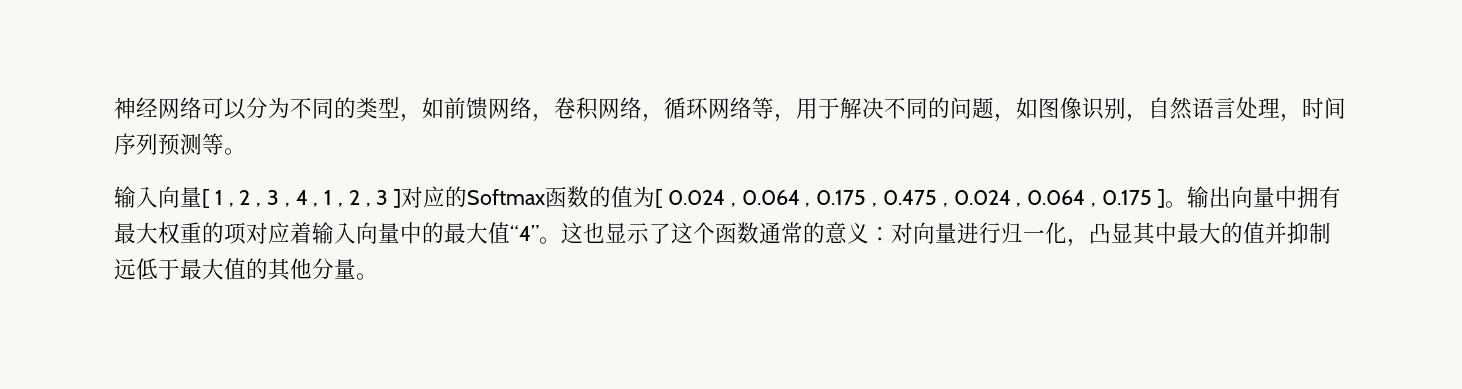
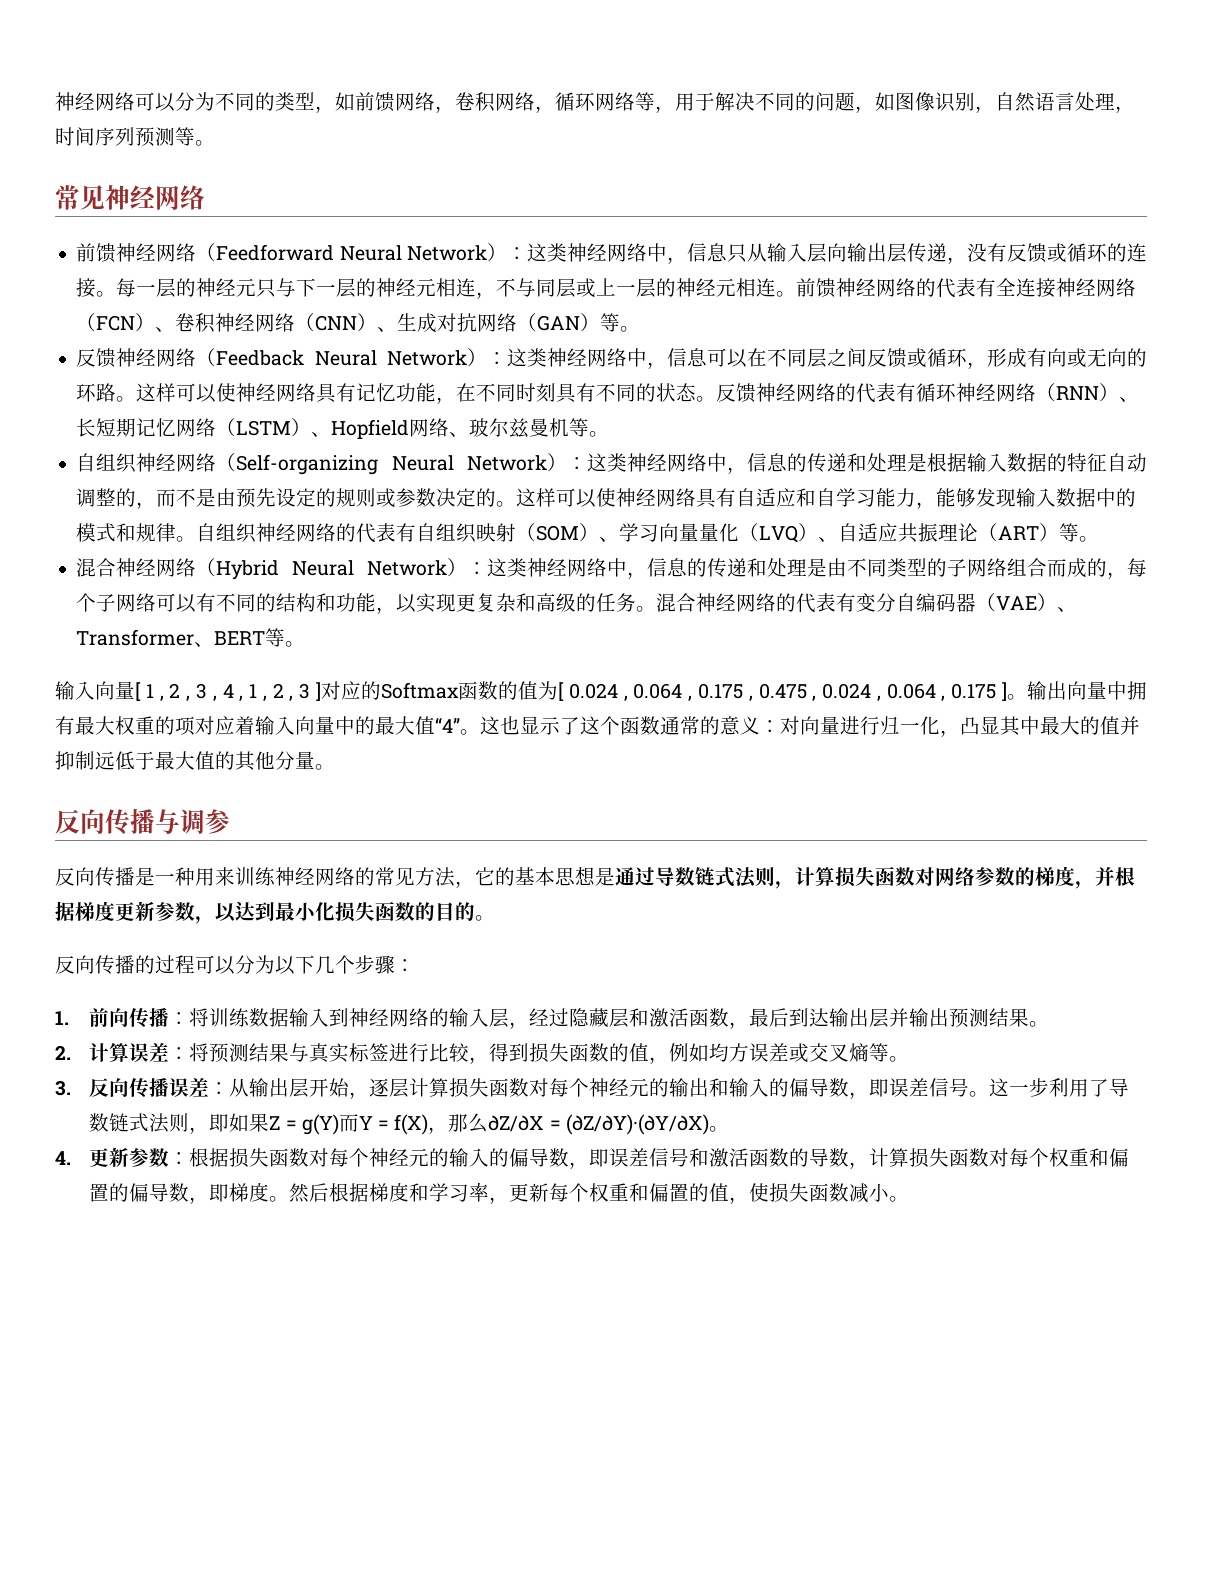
(246, 151) none -> [55,185,205,210] [76,243,1147,264] [76,278,1137,299] [76,313,641,333] [76,348,1147,369] [76,383,1140,404] [76,418,610,439] [76,453,1147,475] [76,488,1137,509] [76,523,1100,543] [76,558,1147,580] [76,593,1078,614] [76,628,306,647] // 常见神经网络 // 前馈神经网络（Feedforward Neural Network）：这类神经网络中，信息只从输入层向输出层传递，没有反馈或循环的连接。每一层的神经元只与下一层的神经元相连，不与同层或上一层的神经元相连。前馈神经网络的代表有全连接神经网络（FCN）、卷积神经网络（CNN）、生成对抗网络（GAN）等。 // 反馈神经网络（Feedback Neural Network）：这类神经网络中，信息可以在不同层之间反馈或循环，形成有向或无向的环路。这样可以使神经网络具有记忆功能，在不同时刻具有不同的状态。反馈神经网络的代表有循环神经网络（RNN）、长短期记忆网络（LSTM）、Hopfield网络、玻尔兹曼机等。 // 自组织神经网络（Self-organizing Neural Network）：这类神经网络中，信息的传递和处理是根据输入数据的特征自动调整的，而不是由预先设定的规则或参数决定的。这样可以使神经网络具有自适应和自学习能力，能够发现输入数据中的模式和规律。自组织神经网络的代表有自组织映射（SOM）、学习向量量化（LVQ）、自适应共振理论（ART）等。 // 混合神经网络（Hybrid Neural Network）：这类神经网络中，信息的传递和处理是由不同类型的子网络组合而成的，每个子网络可以有不同的结构和功能，以实现更复杂和高级的任务。混合神经网络的代表有变分自编码器（VAE）、Transformer、BERT等。
(378, 276) none -> [55,809,230,835] [55,866,1135,889] [55,901,495,924] [55,955,415,975] [55,1008,1050,1029] [55,1043,910,1064] [55,1078,1130,1099] [89,1113,729,1135] [55,1147,1130,1169] [89,1183,910,1204] // 反向传播与调参 // 反向传播是一种用来训练神经网络的常见方法，它的基本思想是通过导数链式法则，计算损失函数对网络参数的梯度，并根据梯度更新参数，以达到最小化损失函数的目的。 // 反向传播的过程可以分为以下几个步骤： // 1.前向传播：将训练数据输入到神经网络的输入层，经过隐藏层和激活函数，最后到达输出层并输出预测结果。 // 2.计算误差：将预测结果与真实标签进行比较，得到损失函数的值，例如均方误差或交叉熵等。 // 3.反向传播误差：从输出层开始，逐层计算损失函数对每个神经元的输出和输入的偏导数，即误差信号。这一步利用了导数链式法则，即如果Z = g(Y)而Y = f(X)，那么∂Z/∂X = (∂Z/∂Y)·(∂Y/∂X)。 // 4.更新参数：根据损失函数对每个神经元的输入的偏导数，即误差信号和激活函数的导数，计算损失函数对每个权重和偏置的偏导数，即梯度。然后根据梯度和学习率，更新每个权重和偏置的值，使损失函数减小。

